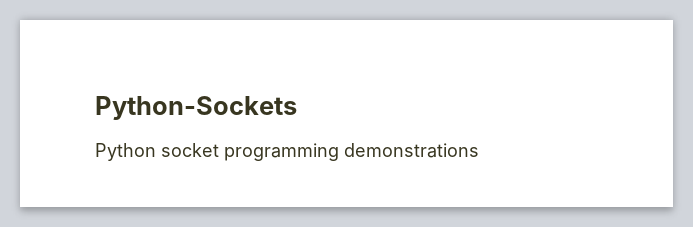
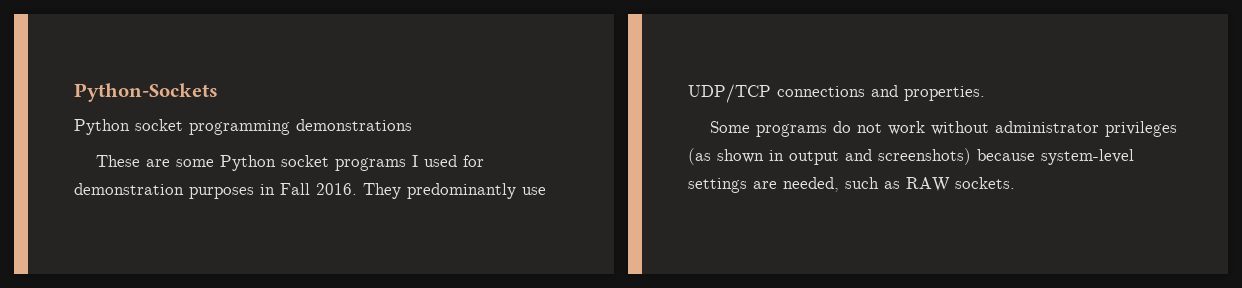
(479, 150) none -> [95,155,484,171] [74,183,546,199] [688,84,985,103] [709,121,1177,137] [688,148,1134,165] [688,177,1015,193] // These are some Python socket programs I used for demonstration purposes in Fall 2016. They predominantly use UDP/TCP connections and properties. // Some programs do not work without administrator privileges (as shown in output and screenshots) because system-level settings are needed, such as RAW sockets.

